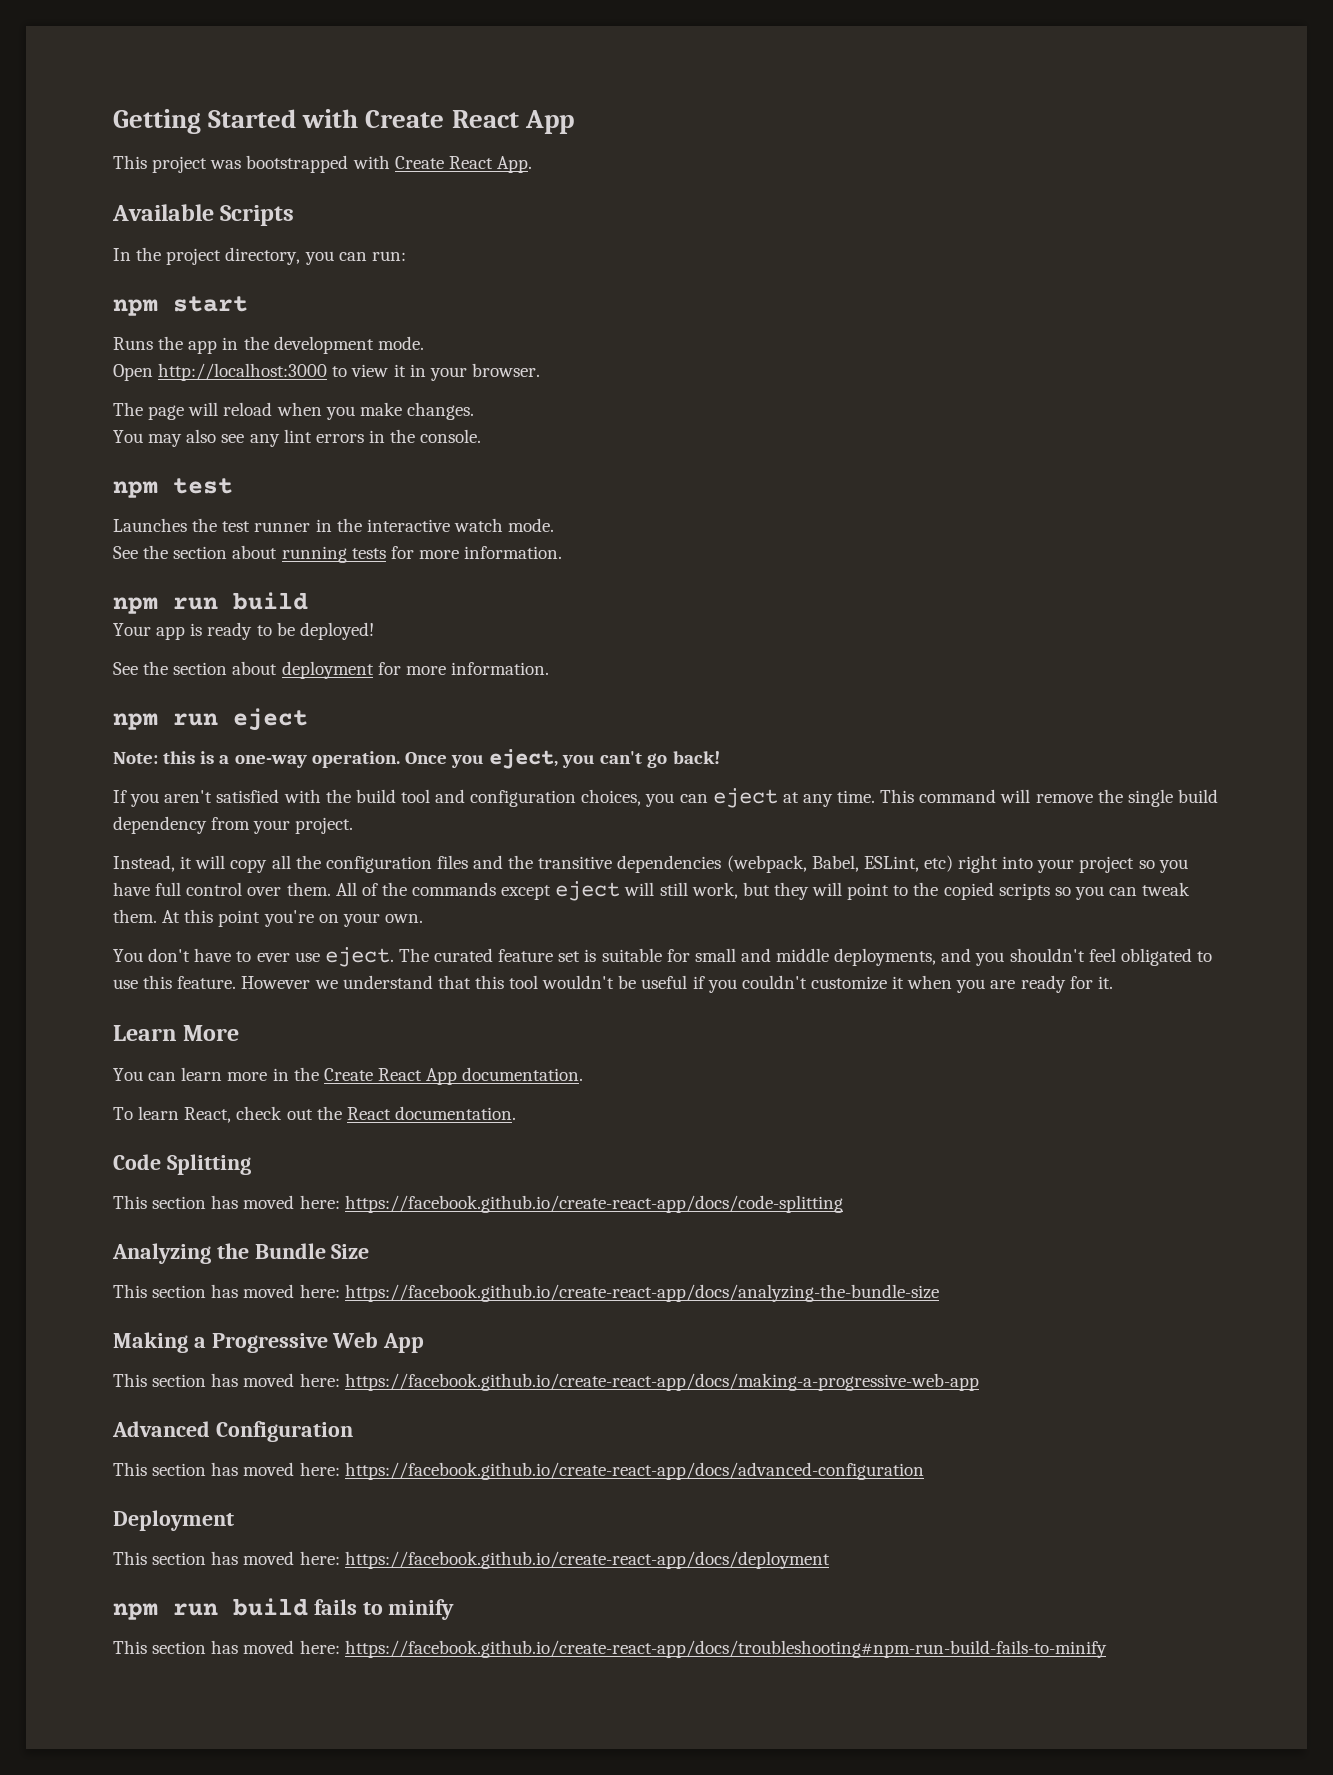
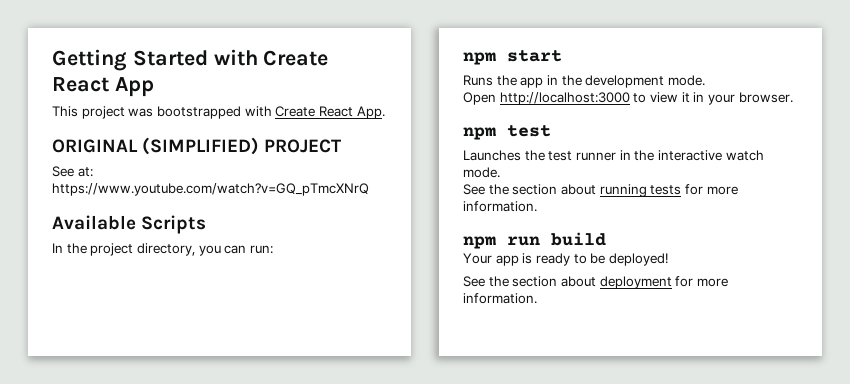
(532, 164) none -> [52,137,342,155] [52,166,93,177] [52,183,369,196] // ORIGINAL (SIMPLIFIED) PROJECT // See at: https://www.youtube.com/watch?v=GQ_pTmcXNrQ
[113,402,474,420] [113,429,482,447] // The page will reload when you make changes. // You may also see any lint errors in the console. -> (793, 97) none
[113,708,308,731] [113,749,720,769] [113,788,1218,808] [113,816,354,834] [113,855,1188,873] [113,881,1191,901] [113,909,423,927] [113,947,1212,967] [113,975,1113,993] [113,1025,240,1041] [113,1067,584,1085] [113,1106,516,1123] [113,1154,251,1175] [113,1195,843,1213] [112,1243,370,1264] [113,1284,939,1302] [113,1332,425,1353] [113,1373,979,1391] [112,1421,353,1442] [113,1462,924,1480] [113,1510,234,1531] [113,1551,830,1569] [113,1598,455,1620] [113,1640,1107,1658] // npm run eject // Note: this is a one-way operation. Once you eject, you can't go back! // If you aren't satisfied with the build tool and configuration choices, you can eject at any time. This command will remove the single build dependency from your project. // Instead, it will copy all the configuration files and the transitive dependencies (webpack, Babel, ESLint, etc) right into your project so you have full control over them. All of the commands except eject will still work, but they will point to the copied scripts so you can tweak them. At this point you're on your own. // You don't have to ever use eject. The curated feature set is suitable for small and middle deployments, and you shouldn't feel obligated to use this feature. However we understand that this tool wouldn't be useful if you couldn't customize it when you are ready for it. // Learn More // You can learn more in the Create React App documentation. // To learn React, check out the React documentation. // Code Splitting // This section has moved here: https://facebook.github.io/create-react-app/docs/code-splitting // Analyzing the Bundle Size // This section has moved here: https://facebook.github.io/create-react-app/docs/analyzing-the-bundle-size // Making a Progressive Web App // This section has moved here: https://facebook.github.io/create-react-app/docs/making-a-progressive-web-app // Advanced Configuration // This section has moved here: https://facebook.github.io/create-react-app/docs/advanced-configuration // Deployment // This section has moved here: https://facebook.github.io/create-react-app/docs/deployment // npm run build fails to minify // This section has moved here: https://facebook.github.io/create-react-app/docs/troubleshooting#npm-run-build-fails-to-minify -> (537, 298) none

